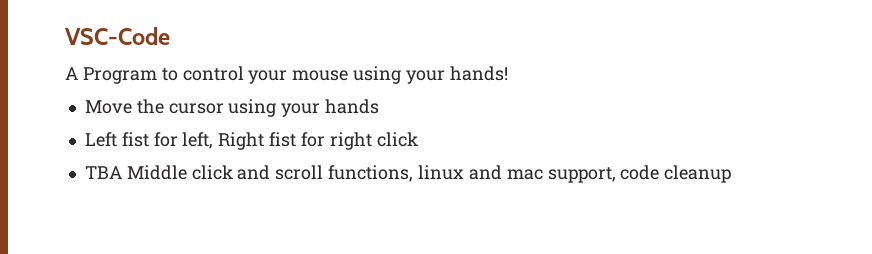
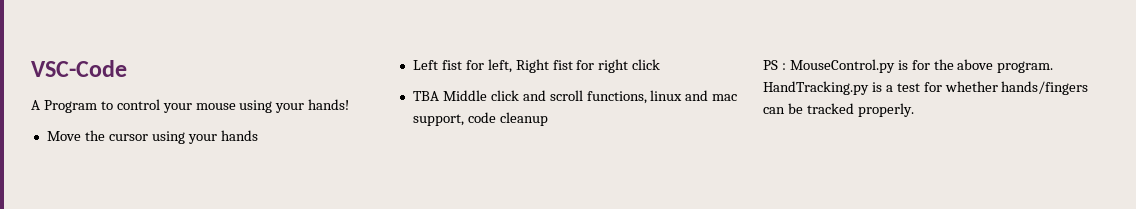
(732, 174) none -> [763,59,1054,73] [763,81,1089,95] [763,103,914,117] // PS : MouseControl.py is for the above program. HandTracking.py is a test for whether hands/fingers can be tracked properly.

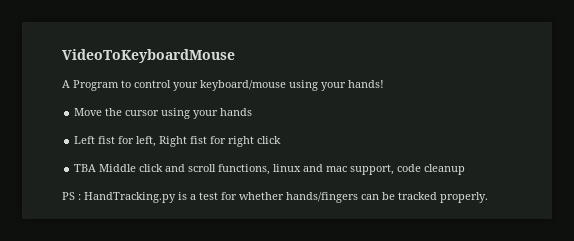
[31,60,127,77] VSC-Code -> [62,49,235,63] VideoToKeyboardMouse
[195,103,236,110] mouse -> [200,80,286,91] keyboard/mouse
[789,59,1054,73] MouseControl.py is for the above program. -> (81, 197) none

